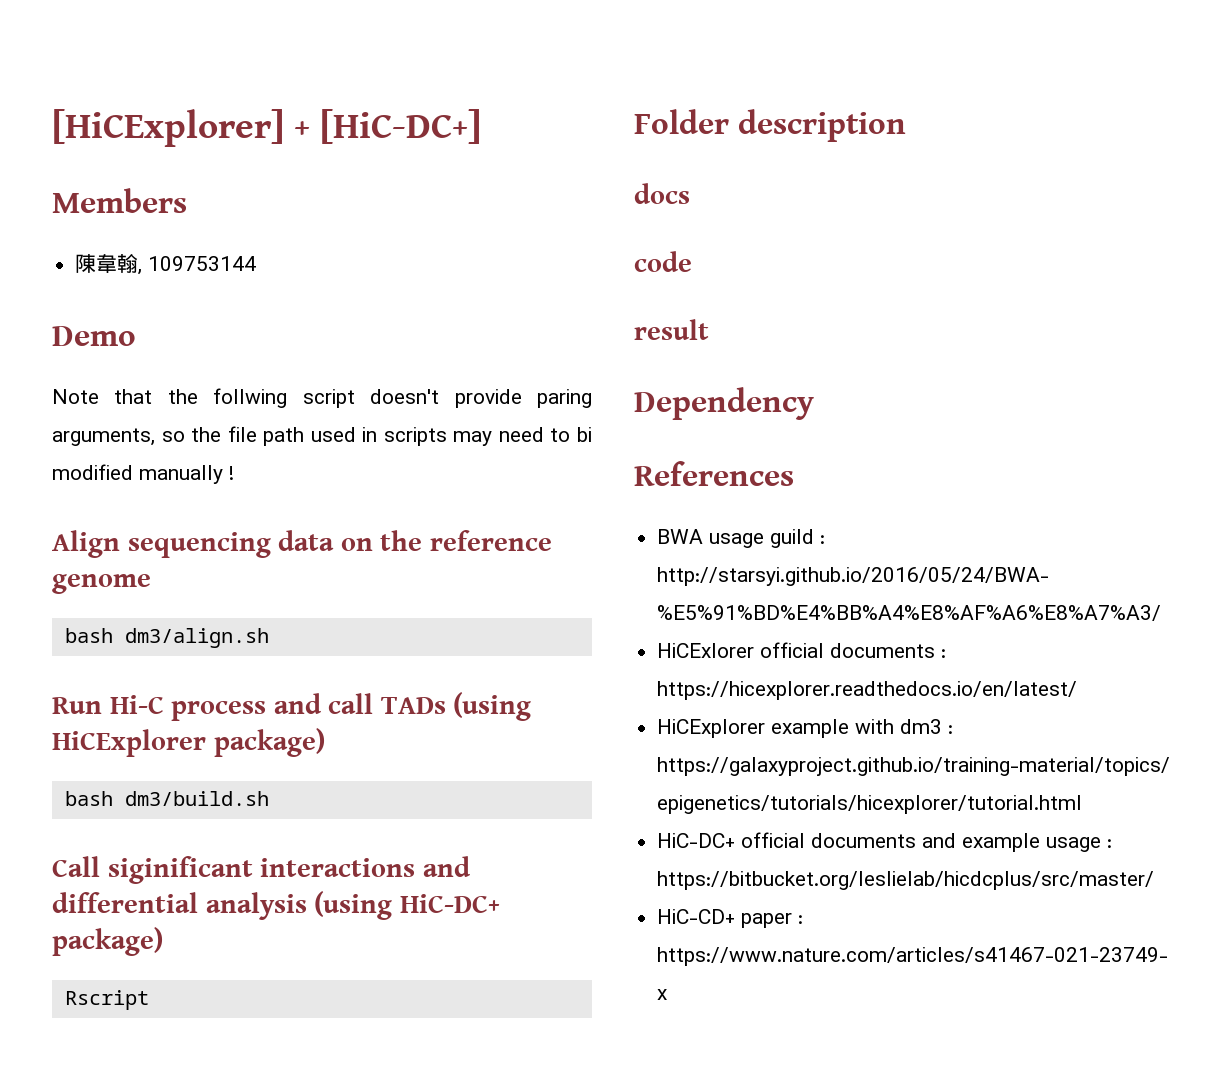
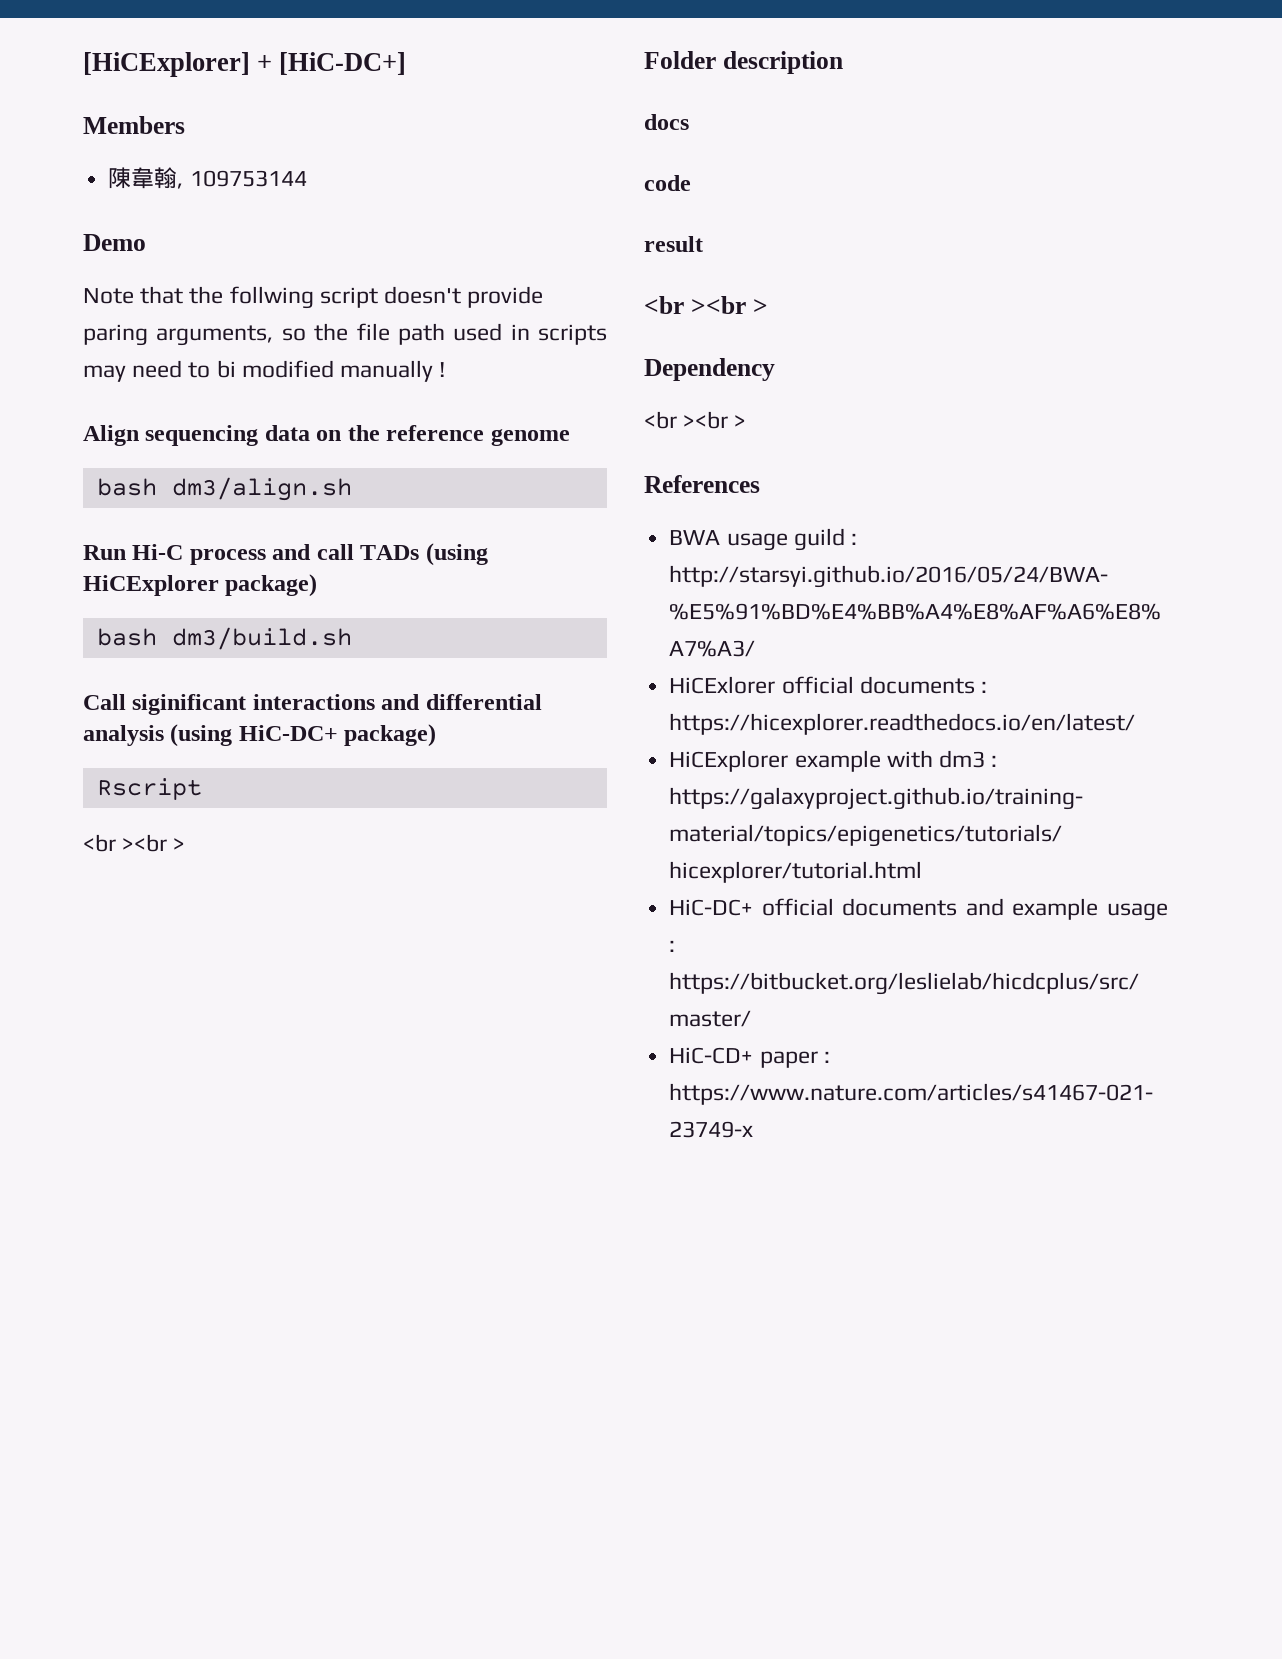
(149, 1000) none -> [83,834,186,852] // <br ><br >
[634,387,814,420] Dependency -> [644,296,768,314] [644,358,775,381] [644,411,747,429] <br ><br > // Dependency // <br ><br >

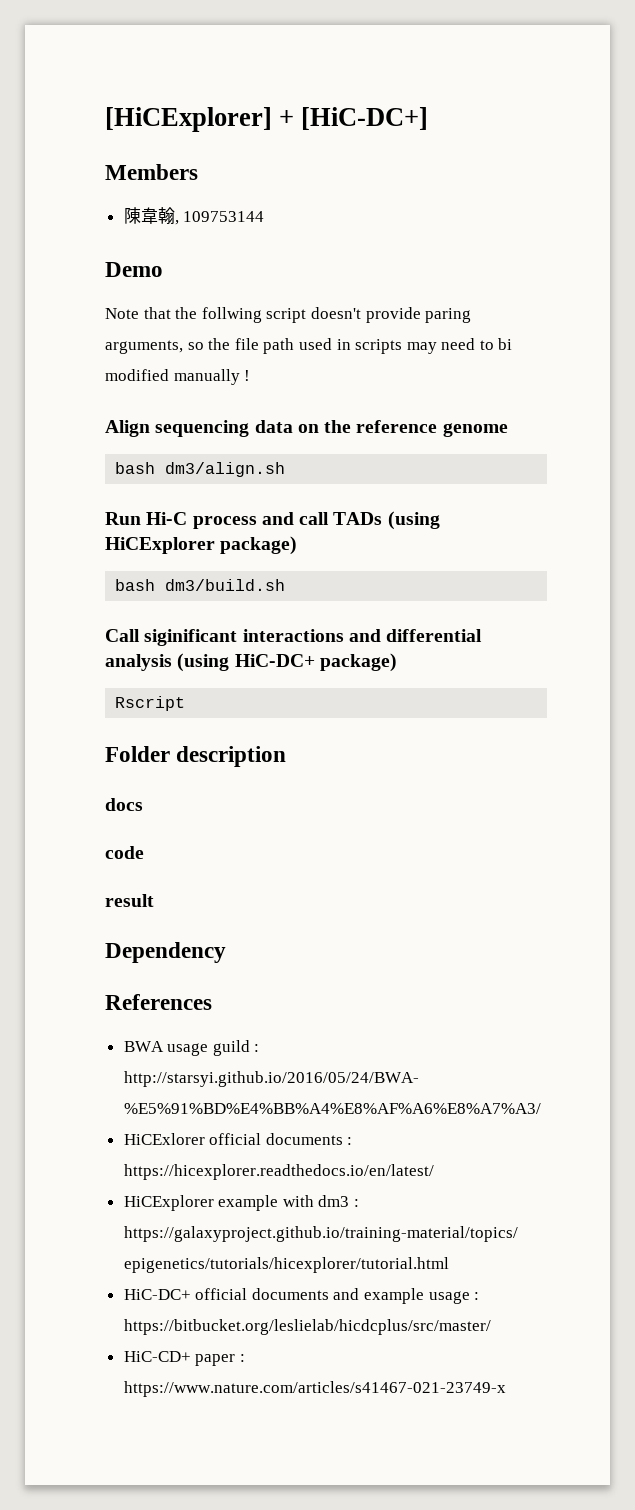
[83,834,186,852] // <br ><br > -> (186, 703) none
[644,296,768,314] [644,358,775,381] [644,411,747,429] <br ><br > // Dependency // <br ><br > -> [105,942,226,963] Dependency

